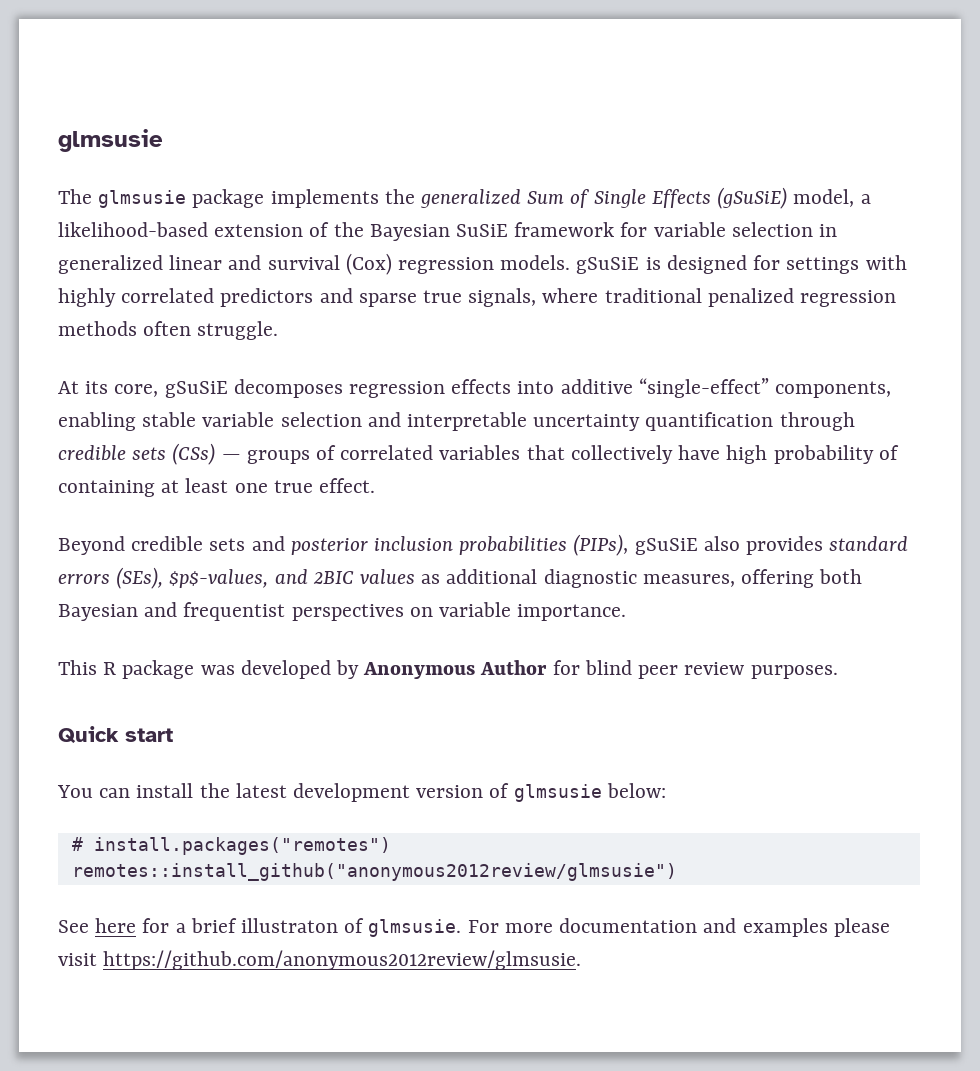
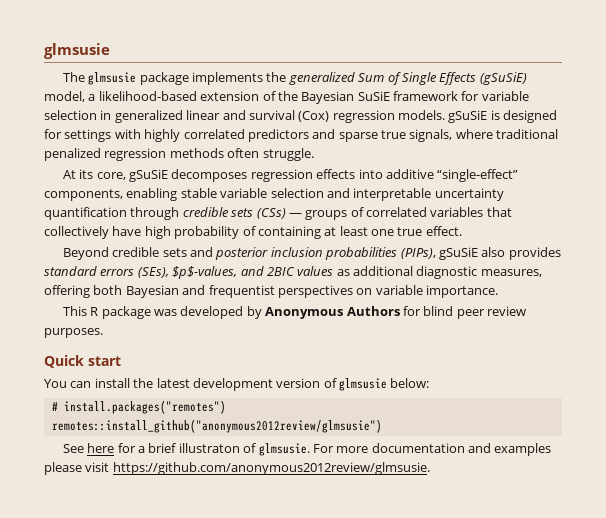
[480,660,548,675] Author -> [346,306,400,316] Authors

